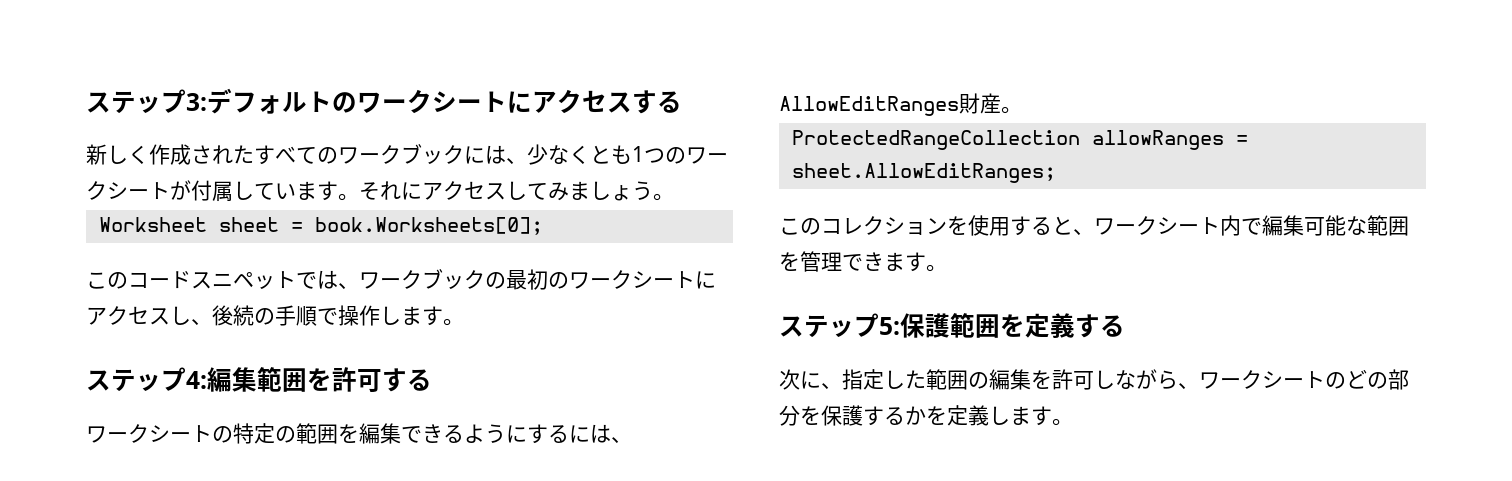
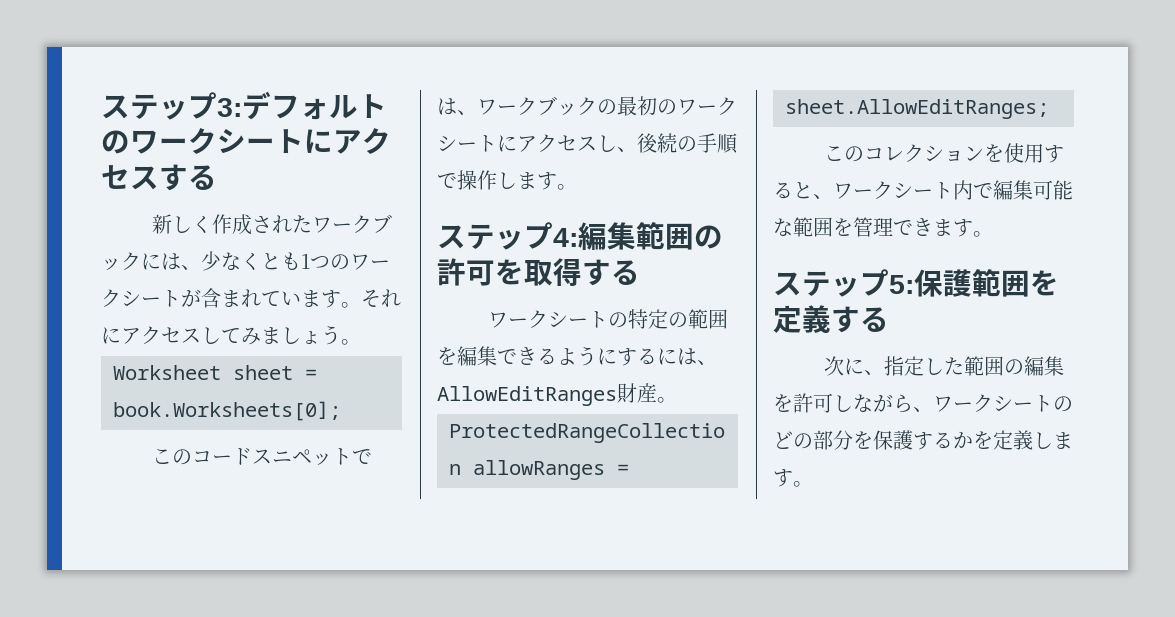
[254,145,338,165] すべての -> (313, 224) none
[191,180,254,202] 付属し -> [201,288,261,308] 含まれ
[307,367,382,392] を許可 -> [694,225,723,249] [437,258,582,286] の許可を取得

